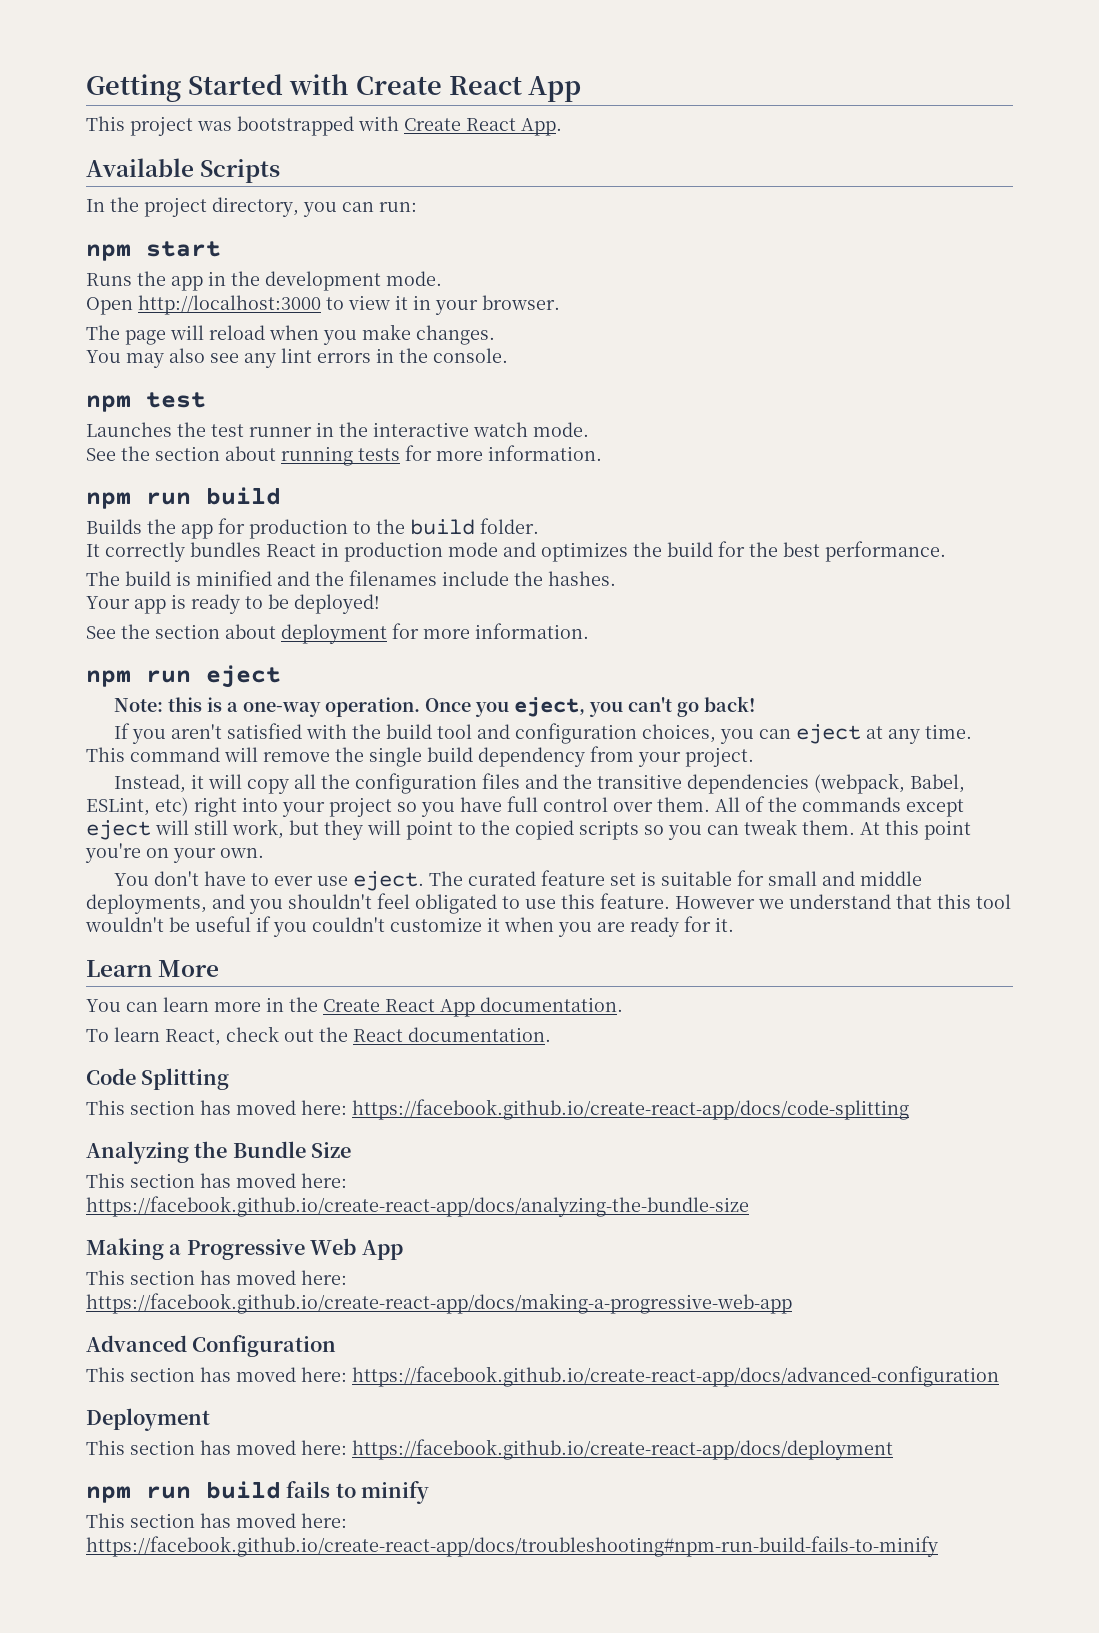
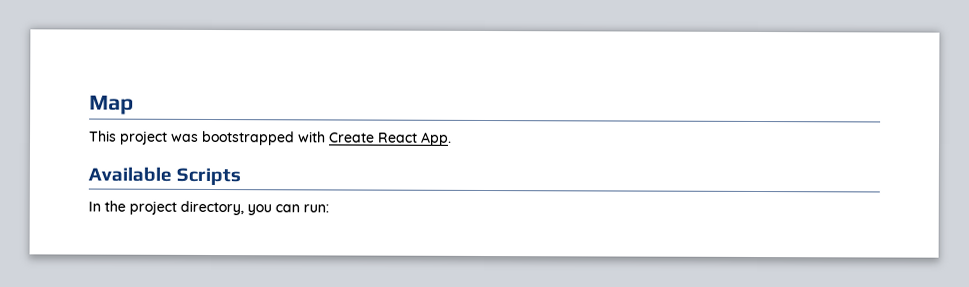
[86,74,582,102] Getting Started with Create React App -> [89,95,134,115] Map
[86,241,221,261] [86,271,442,291] [86,295,560,315] [86,324,495,345] [86,348,508,368] [86,392,206,412] [86,422,589,437] [86,445,602,466] [86,487,281,509] [86,518,539,539] [86,541,946,562] [86,570,616,586] [86,594,380,614] [86,623,589,644] [86,665,281,688] [114,696,756,717] [114,723,973,744] [86,746,754,767] [114,773,966,794] [86,796,964,817] [86,819,971,840] [85,843,264,863] [114,870,923,891] [86,893,1011,914] [85,916,734,937] [86,960,220,977] [86,997,623,1017] [86,1026,551,1046] [86,1068,230,1090] [86,1099,909,1120] [86,1141,352,1164] [86,1173,347,1188] [86,1196,749,1217] [86,1238,403,1260] [86,1270,347,1285] [86,1293,792,1314] [86,1335,337,1357] [86,1366,999,1387] [86,1408,210,1431] [86,1439,893,1460] [86,1481,430,1504] [86,1513,347,1528] [86,1536,938,1557] // npm start // Runs the app in the development mode. // Open http://localhost:3000 to view it in your browser. // The page will reload when you make changes. // You may also see any lint errors in the console. // npm test // Launches the test runner in the interactive watch mode. // See the section about running tests for more information. // npm run build // Builds the app for production to the build folder. // It correctly bundles React in production mode and optimizes the build for the best performance. // The build is minified and the filenames include the hashes. // Your app is ready to be deployed! // See the section about deployment for more information. // npm run eject // Note: this is a one-way operation. Once you eject, you can't go back! // If you aren't satisfied with the build tool and configuration choices, you can eject at any time. This command will remove the single build dependency from your project. // Instead, it will copy all the configuration files and the transitive dependencies (webpack, Babel, ESLint, etc) right into your project so you have full control over them. All of the commands except eject will still work, but they will point to the copied scripts so you can tweak them. At this point you're on your own. // You don't have to ever use eject. The curated feature set is suitable for small and middle deployments, and you shouldn't feel obligated to use this feature. However we understand that this tool wouldn't be useful if you couldn't customize it when you are ready for it. // Learn More // You can learn more in the Create React App documentation. // To learn React, check out the React documentation. // Code Splitting // This section has moved here: https://facebook.github.io/create-react-app/docs/code-splitting // Analyzing the Bundle Size // This section has moved here: https://facebook.github.io/create-react-app/docs/analyzing-the-bundle-size // Making a Progressive Web App // This section has moved here: https://facebook.github.io/create-react-app/docs/making-a-progressive-web-app // Advanced Configuration // This section has moved here: https://facebook.github.io/create-react-app/docs/advanced-configuration // Deployment // This section has moved here: https://facebook.github.io/create-react-app/docs/deployment // npm run build fails to minify // This section has moved here: https://facebook.github.io/create-react-app/docs/troubleshooting#npm-run-build-fails-to-minify -> (329, 208) none

